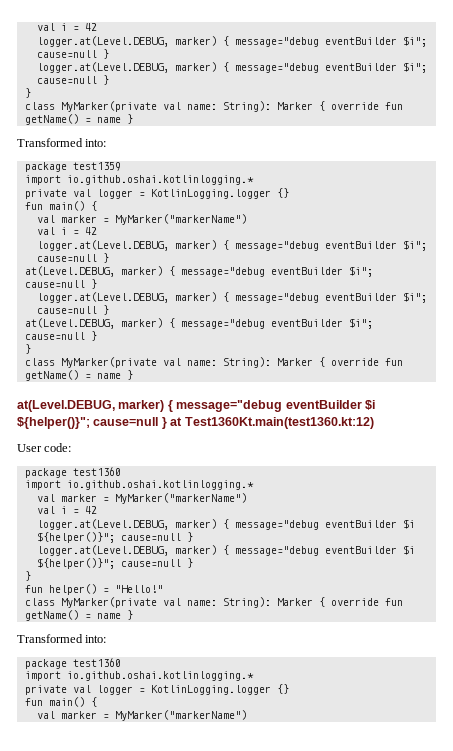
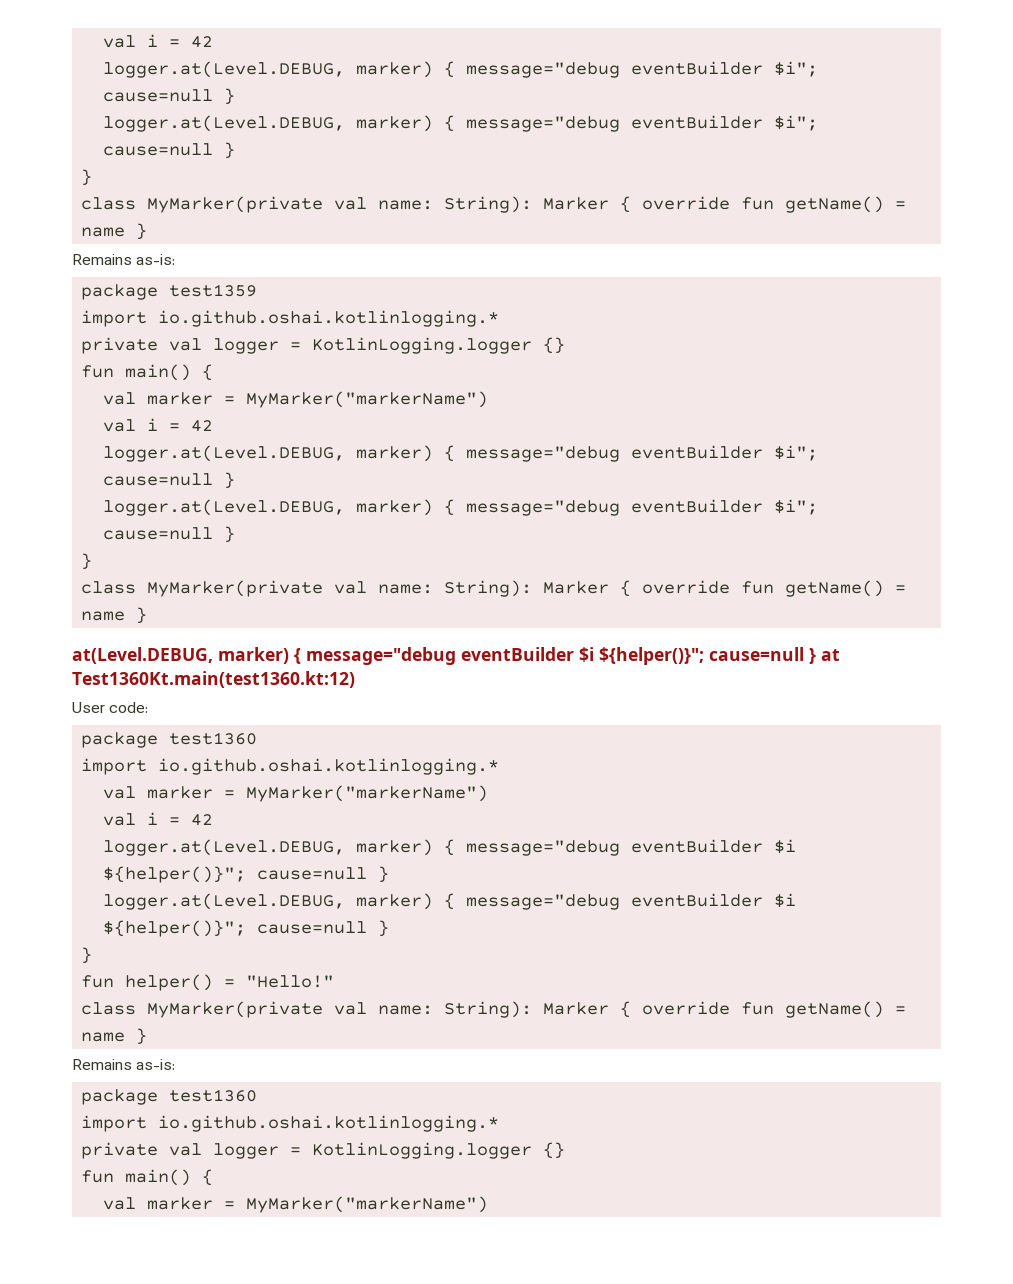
[17,138,107,147] Transformed into: -> [72,254,176,265] Remains as-is:
[24,266,373,277] [24,279,97,289] [36,292,427,303] [36,305,109,315] [24,318,373,329] [24,331,97,341] // at(Level.DEBUG, marker) { message="debug eventBuilder $i"; cause=null } // logger.at(Level.DEBUG, marker) { message="debug eventBuilder $i"; cause=null } // at(Level.DEBUG, marker) { message="debug eventBuilder $i"; cause=null } -> [103,499,819,516] [103,526,236,543] // logger.at(Level.DEBUG, marker) { message="debug eventBuilder $i"; cause=null }
[17,634,107,643] Transformed into: -> [72,1059,176,1070] Remains as-is:

